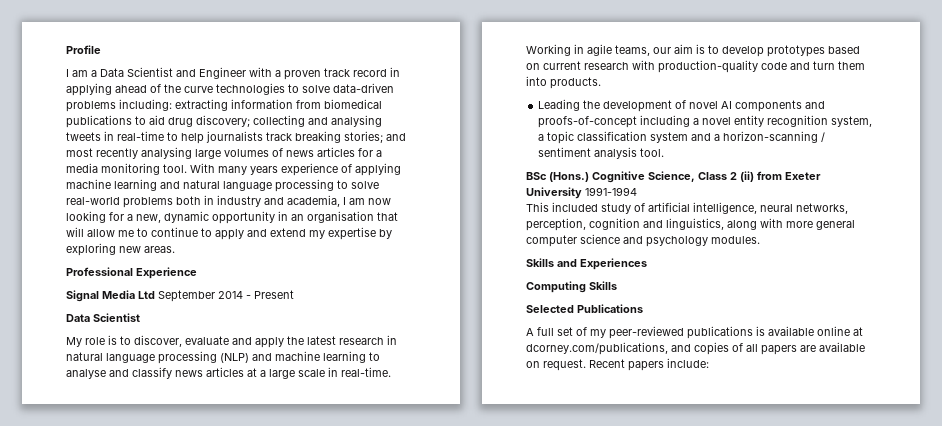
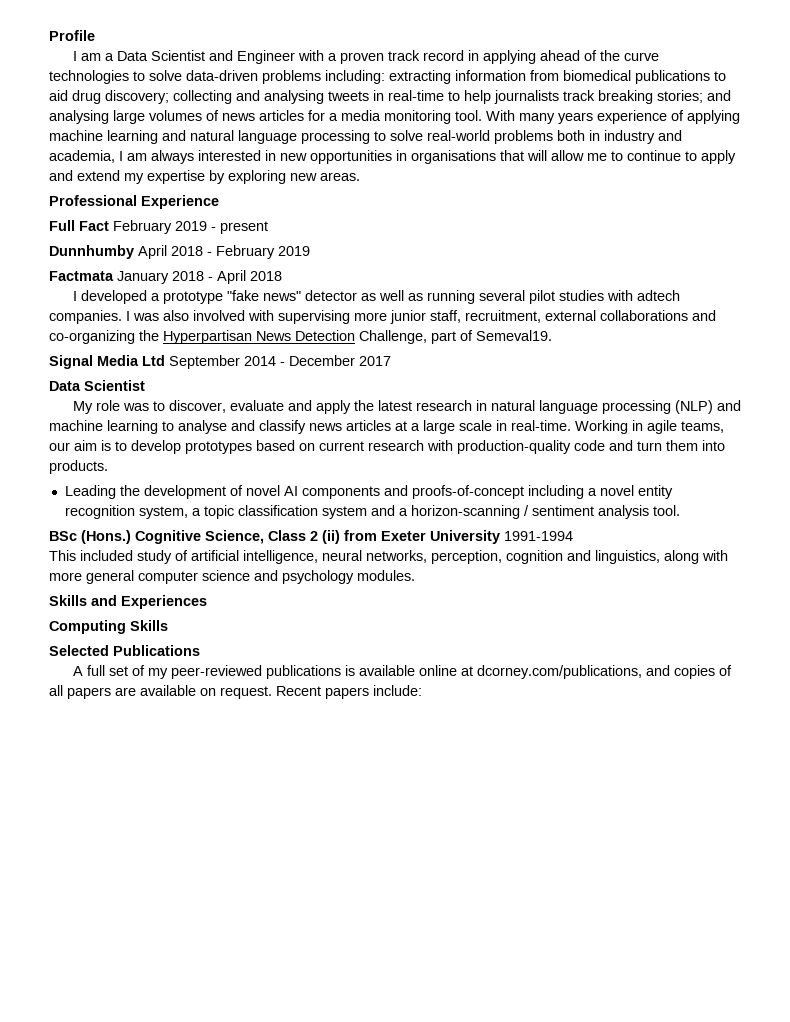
[66,148,138,159] most recently -> (731, 95) none
[368,198,391,205] [66,211,374,224] now looking for a new, dynamic opportunity in an organisation -> [151,150,496,164] always interested in new opportunities in organisations
(197, 273) none -> [49,220,268,234] [49,245,310,259] [49,270,282,284] [72,290,680,304] [49,310,716,324] [49,330,552,344] // Full Fact February 2019 - present // Dunnhumby April 2018 - February 2019 // Factmata January 2018 - April 2018 // I developed a prototype "fake news" detector as well as running several pilot studies with adtech companies. I was also involved with supervising more junior staff, recruitment, external collaborations and co-organizing the Hyperpartisan News Detection Challenge, part of Semeval19.
[254,290,294,299] Present -> [289,355,391,366] December 2017
[108,335,117,345] is -> [122,403,149,411] was

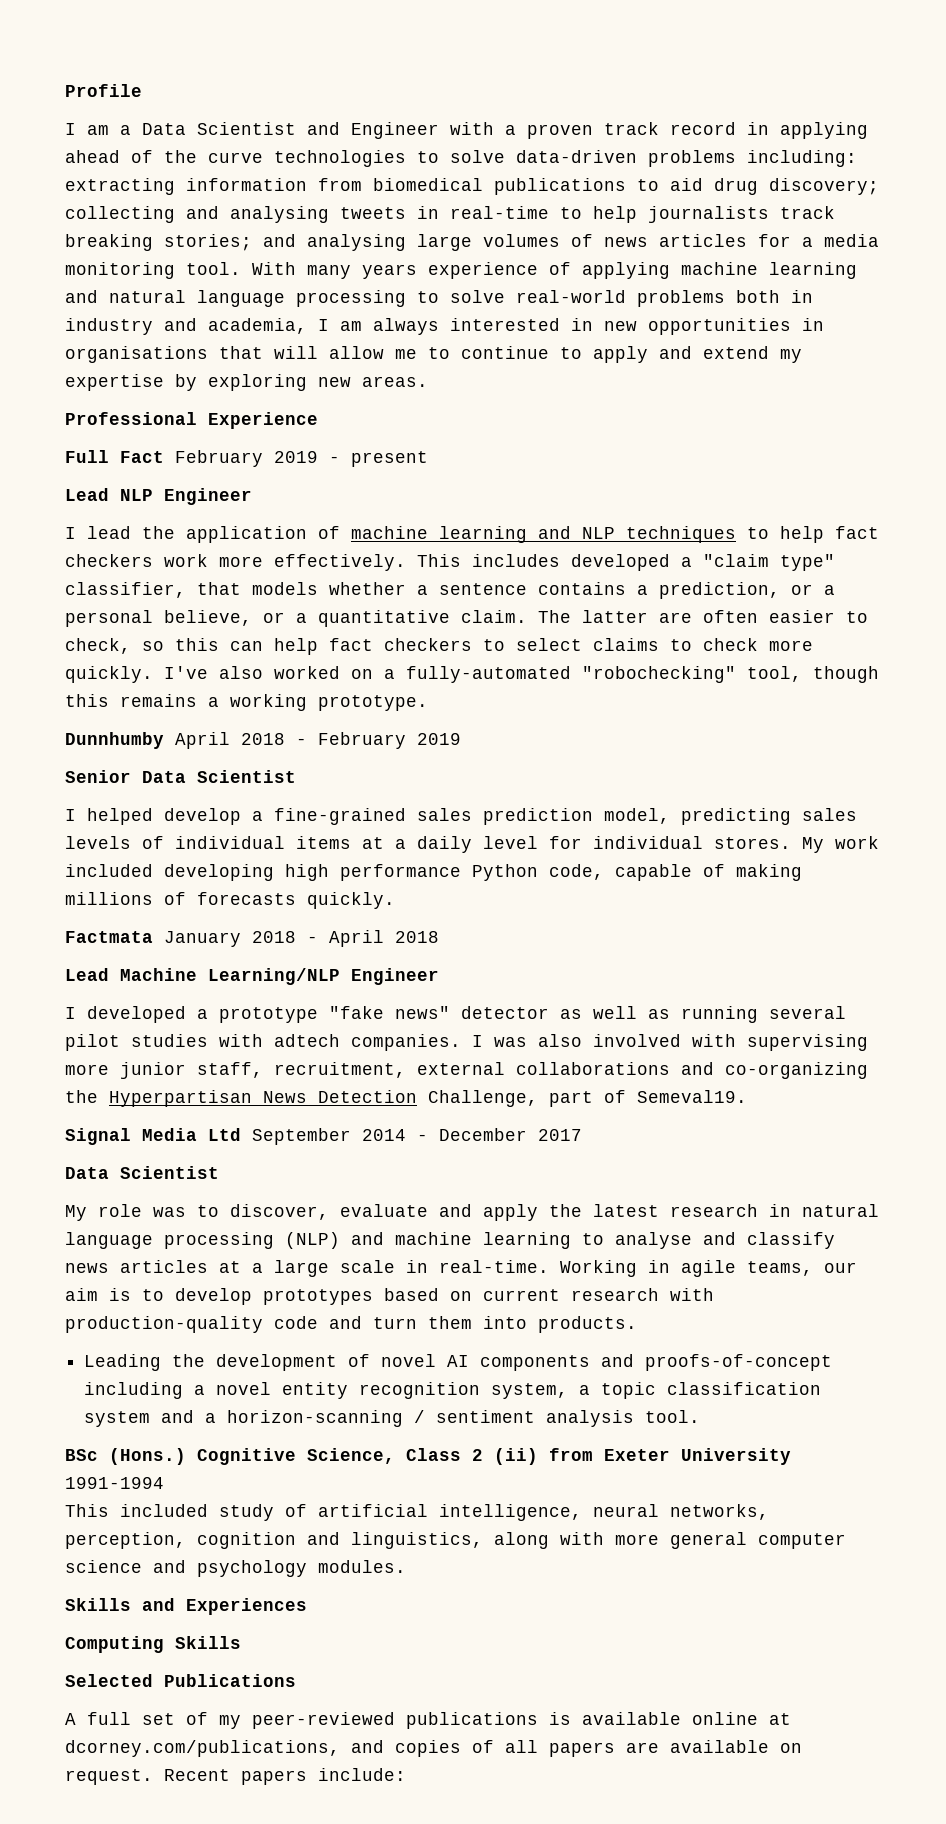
(268, 227) none -> [65,488,252,505] [65,526,879,543] [65,554,835,571] [65,582,835,599] [65,610,868,627] [65,638,813,655] [65,666,879,683] [65,694,428,711] // Lead NLP Engineer // I lead the application of machine learning and NLP techniques to help fact checkers work more effectively. This includes developed a "claim type" classifier, that models whether a sentence contains a prediction, or a personal believe, or a quantitative claim. The latter are often easier to check, so this can help fact checkers to select claims to check more quickly. I've also worked on a fully-automated "robochecking" tool, though this remains a working prototype.
(310, 251) none -> [65,770,296,783] [65,808,857,825] [65,836,879,853] [65,864,802,881] [65,892,395,909] // Senior Data Scientist // I helped develop a fine-grained sales prediction model, predicting sales levels of individual items at a daily level for individual stores. My work included developing high performance Python code, capable of making millions of forecasts quickly.
(282, 276) none -> [65,968,439,985] // Lead Machine Learning/NLP Engineer

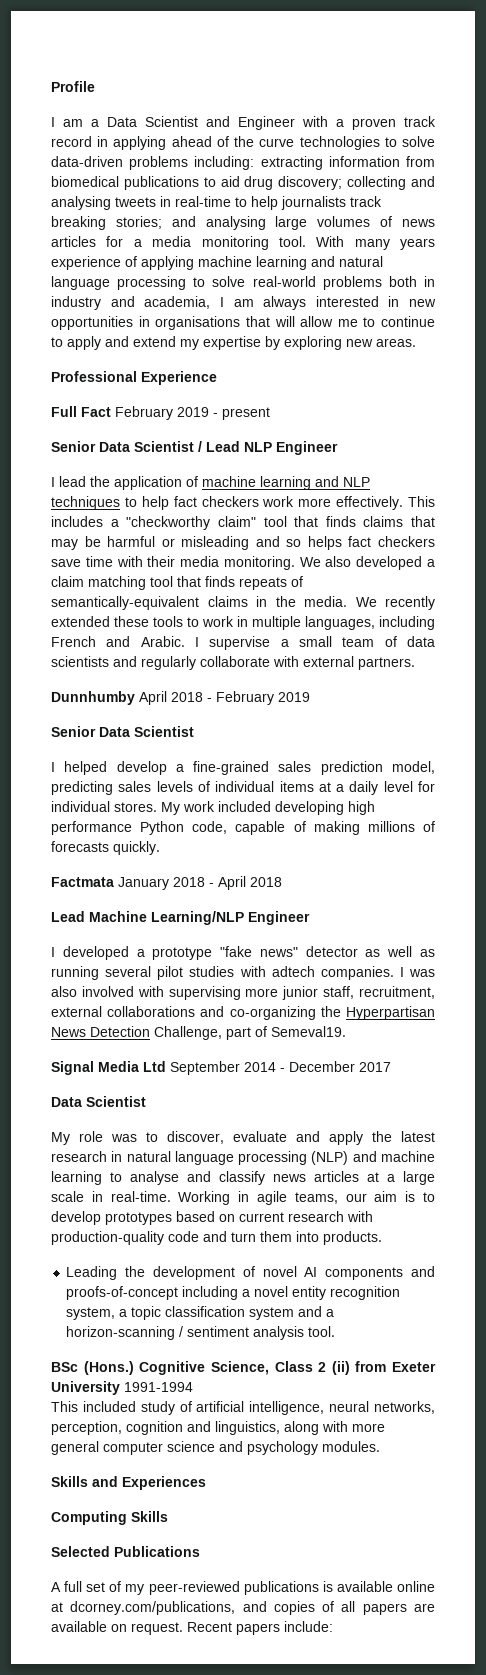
(428, 459) none -> [51,441,202,452] Senior Data Scientist /
[571,554,835,571] [65,582,835,599] [65,610,868,627] [65,638,813,655] [65,666,879,683] [65,694,428,711] developed a "claim type" classifier, that models whether a sentence contains a prediction, or a personal believe, or a quantitative claim. The latter are often easier to check, so this can help fact checkers to select claims to check more quickly. I've also worked on a fully-automated "robochecking" tool, though this remains a working prototype. -> [110,516,435,530] [51,536,435,550] [51,556,435,570] [51,576,303,590] [51,596,435,610] [51,616,435,630] [51,636,435,650] [51,656,415,670] a "checkworthy claim" tool that finds claims that may be harmful or misleading and so helps fact checkers save time with their media monitoring. We also developed a claim matching tool that finds repeats of semantically-equivalent claims in the media. We recently extended these tools to work in multiple languages, including French and Arabic. I supervise a small team of data scientists and regularly collaborate with external partners.

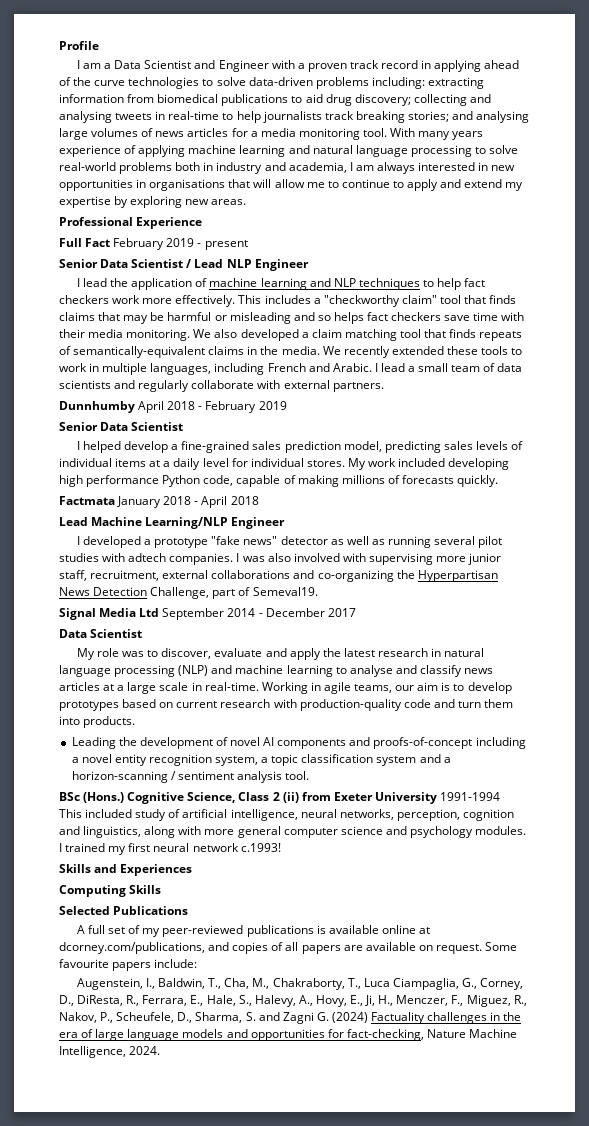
[209,636,271,650] supervise -> [380,363,405,372] lead
(380, 1446) none -> [59,843,281,855] I trained my first neural network c.1993!
[187,1622,232,1632] Recent -> [485,942,518,951] [59,959,109,968] Some favourite
(333, 1626) none -> [76,978,524,990] [59,995,527,1007] [59,1012,522,1024] [59,1029,518,1041] [59,1046,161,1058] // Augenstein, I., Baldwin, T., Cha, M., Chakraborty, T., Luca Ciampaglia, G., Corney, D., DiResta, R., Ferrara, E., Hale, S., Halevy, A., Hovy, E., Ji, H., Menczer, F., Miguez, R., Nakov, P., Scheufele, D., Sharma, S. and Zagni G. (2024) Factuality challenges in the era of large language models and opportunities for fact-checking, Nature Machine Intelligence, 2024.

